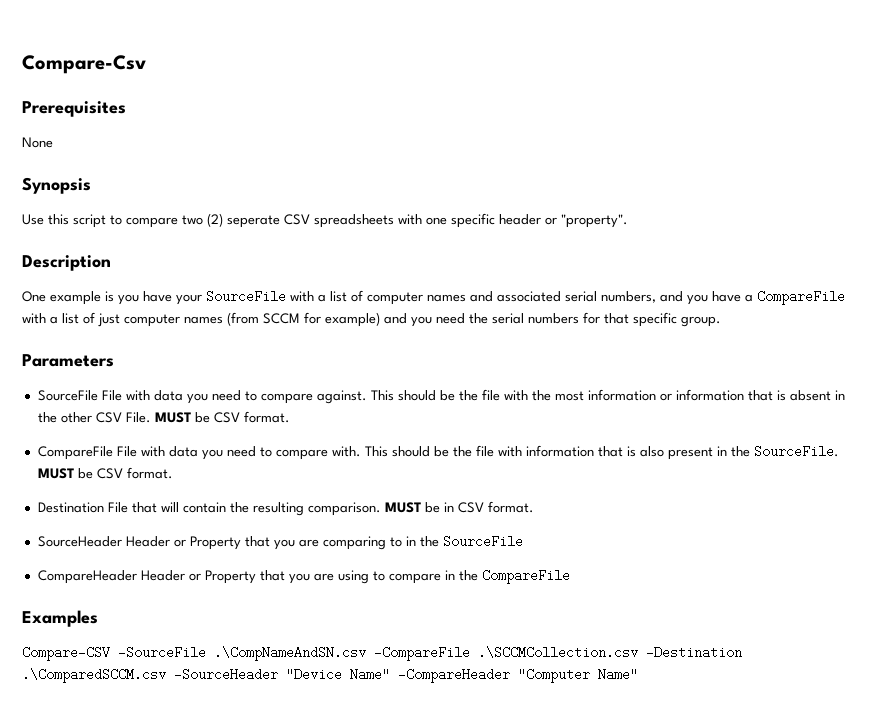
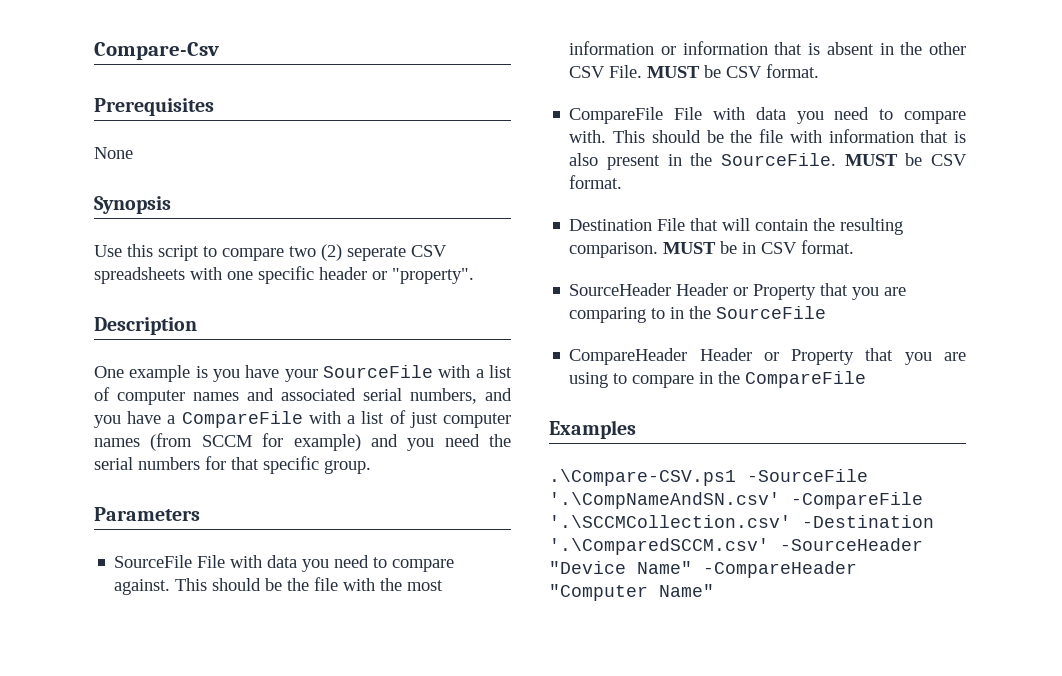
[22,646,742,661] [22,668,166,683] Compare-CSV -SourceFile .\CompNameAndSN.csv -CompareFile .\SCCMCollection.csv -Destination .\ComparedSCCM.csv -> [549,469,868,486] [549,492,923,509] [549,515,934,528] [549,538,769,555] .\Compare-CSV.ps1 -SourceFile '.\CompNameAndSN.csv' -CompareFile '.\SCCMCollection.csv' -Destination '.\ComparedSCCM.csv'

